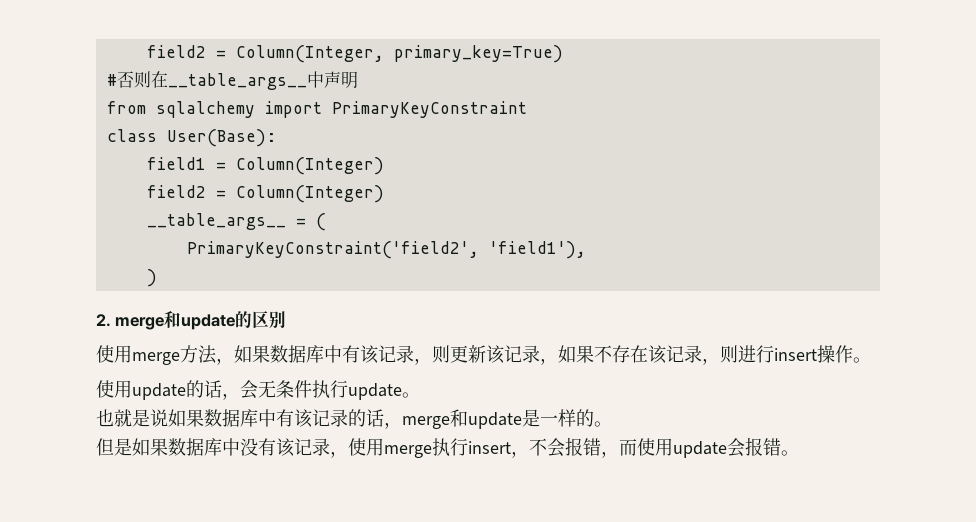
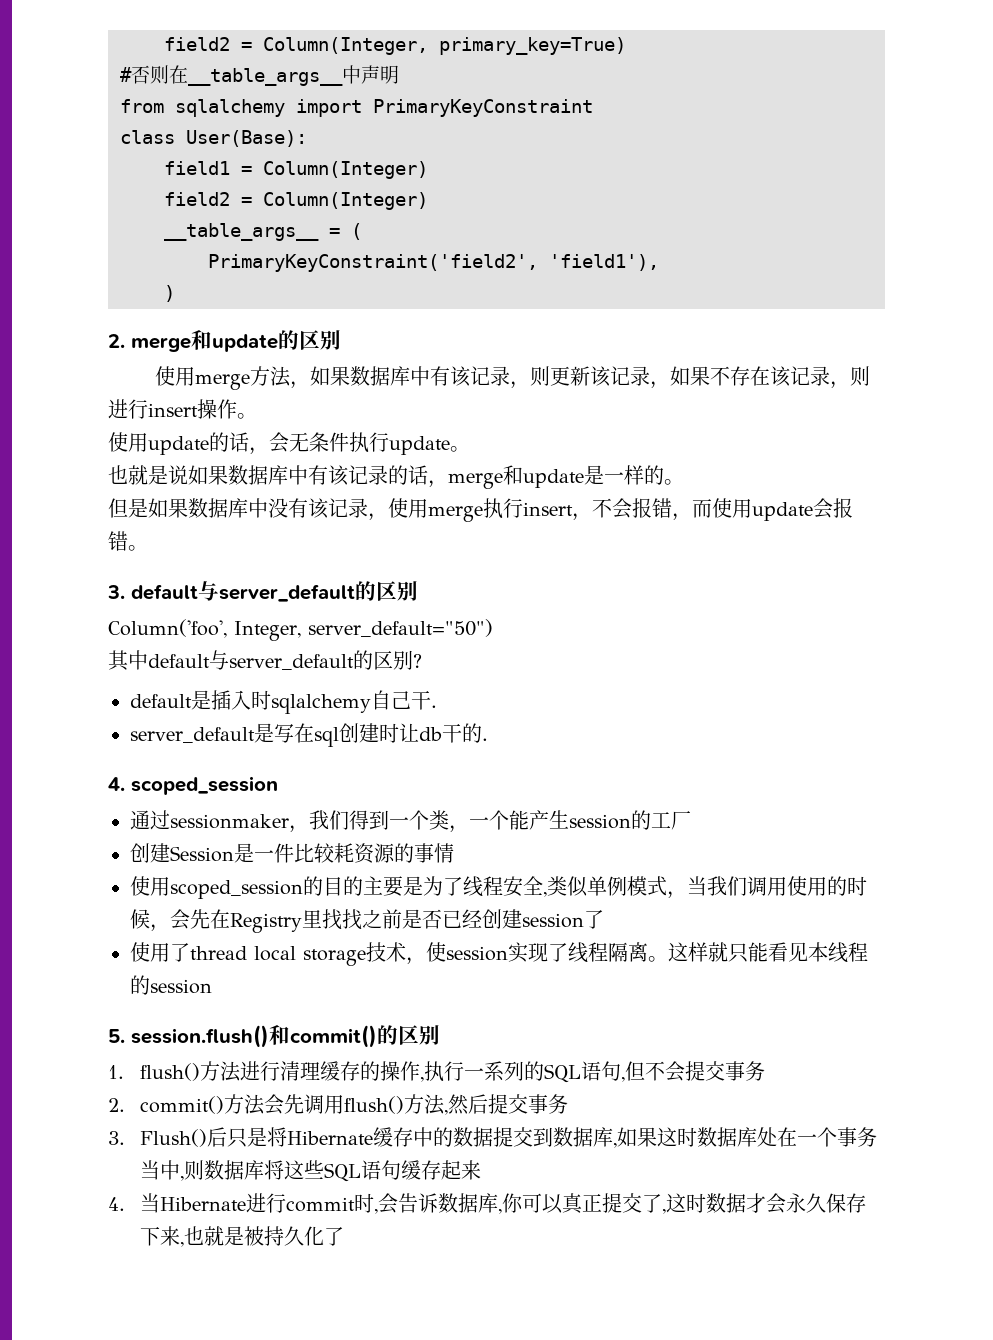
(799, 453) none -> [107,581,418,602] [108,619,493,641] [108,650,422,671] [130,690,437,714] [130,723,488,747] [108,776,278,795] [130,810,691,833] [130,843,454,864] [130,876,867,899] [130,909,604,933] [130,942,868,966] [130,975,212,995] [108,1025,440,1048] [108,1061,765,1083] [108,1094,568,1115] [108,1127,877,1148] [139,1160,481,1182] [108,1193,866,1214] [139,1226,344,1247] // 3. default与server_default的区别 // Column('foo', Integer, server_default="50") // 其中default与server_default的区别? // default是插入时sqlalchemy自己干. // server_default是写在sql创建时让db干的. // 4. scoped_session // 通过sessionmaker，我们得到一个类，一个能产生session的工厂 // 创建Session是一件比较耗资源的事情 // 使用scoped_session的目的主要是为了线程安全,类似单例模式，当我们调用使用的时候，会先在Registry里找找之前是否已经创建session了 // 使用了thread local storage技术，使session实现了线程隔离。这样就只能看见本线程的session // 5. session.flush()和commit()的区别 // 1. flush()方法进行清理缓存的操作,执行一系列的SQL语句,但不会提交事务 // 2. commit()方法会先调用flush()方法,然后提交事务 // 3. Flush()后只是将Hibernate缓存中的数据提交到数据库,如果这时数据库处在一个事务当中,则数据库将这些SQL语句缓存起来 // 4.当Hibernate进行commit时,会告诉数据库,你可以真正提交了,这时数据才会永久保存下来,也就是被持久化了

